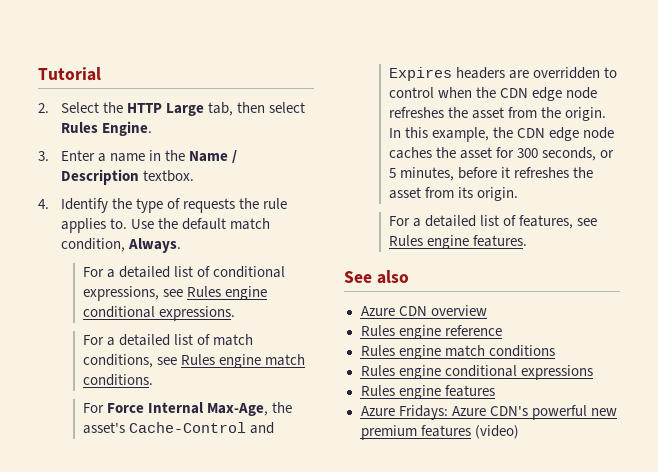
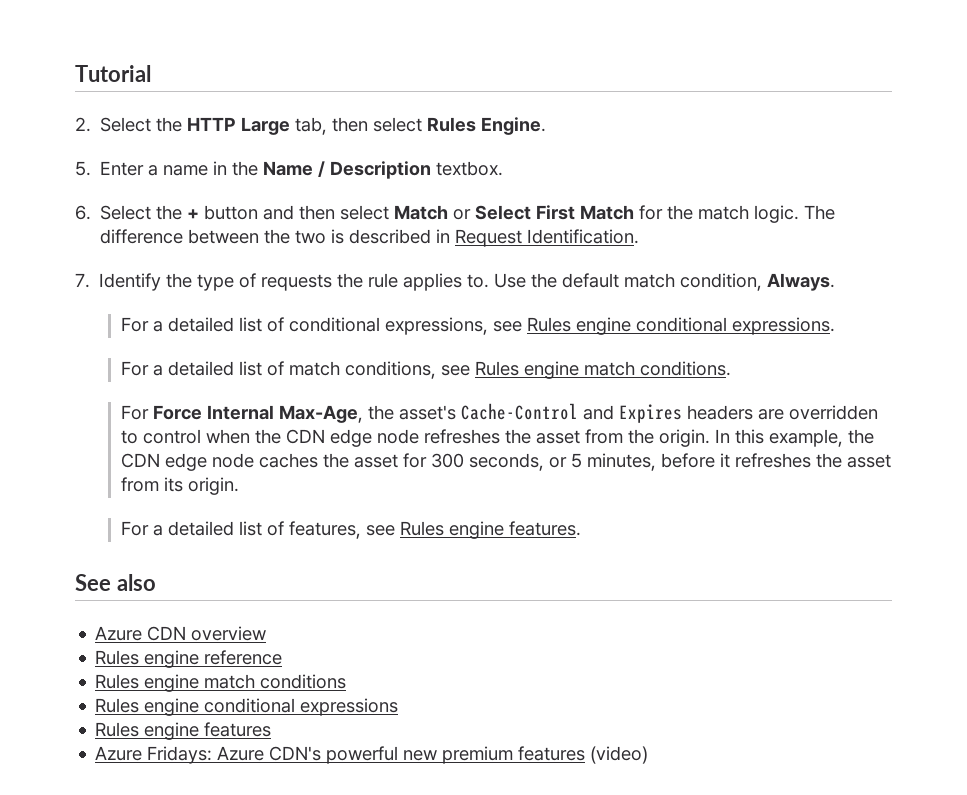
[38,151,49,161] 3. -> [75,161,91,176] 5.
[38,199,49,209] 4. -> [75,205,836,223] [100,229,640,247] [75,273,90,288] 6. Select the + button and then select Match or Select First Match for the match logic. The difference between the two is described in Request Identification. // 7.

